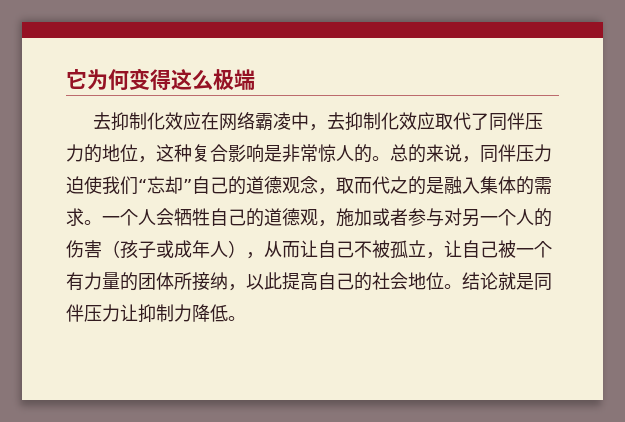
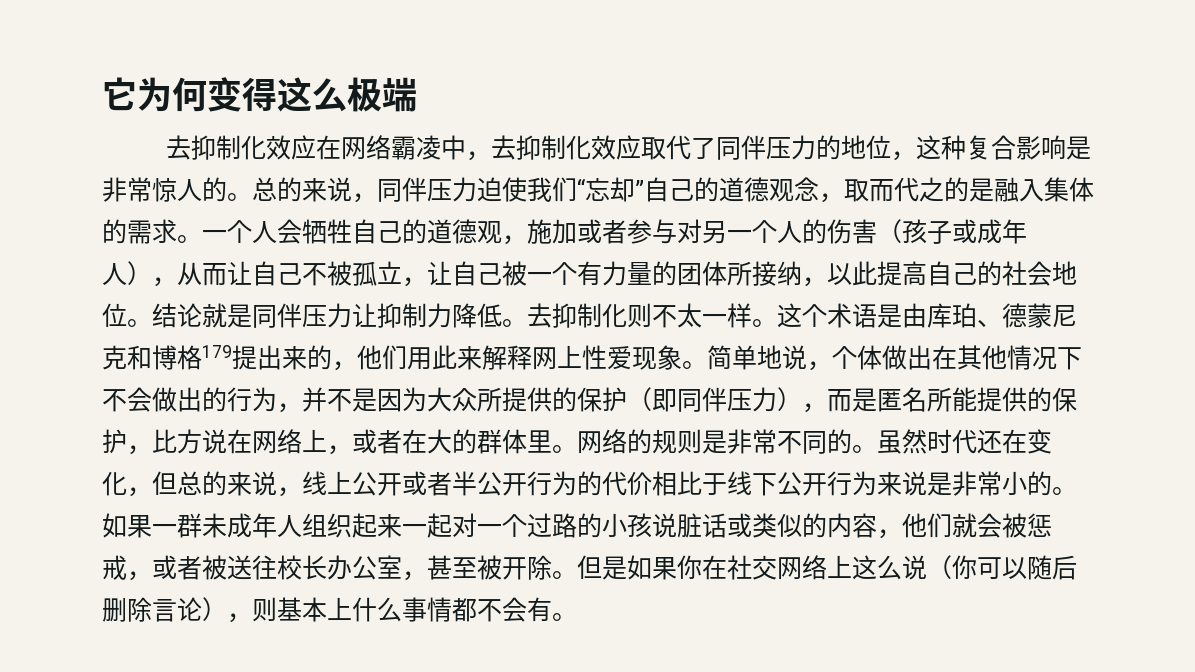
(246, 318) none -> [527,303,1077,328] [102,345,1082,371] [102,387,1077,413] [102,429,1052,455] [102,471,1077,497] [102,513,1052,539] [102,555,1077,581] [102,597,577,623] 去抑制化则不太一样。这个术语是由库珀、德蒙尼克和博格179提出来的，他们用此来解释网上性爱现象。简单地说，个体做出在其他情况下不会做出的行为，并不是因为大众所提供的保护（即同伴压力），而是匿名所能提供的保护，比方说在网络上，或者在大的群体里。网络的规则是非常不同的。虽然时代还在变化，但总的来说，线上公开或者半公开行为的代价相比于线下公开行为来说是非常小的。如果一群未成年人组织起来一起对一个过路的小孩说脏话或类似的内容，他们就会被惩戒，或者被送往校长办公室，甚至被开除。但是如果你在社交网络上这么说（你可以随后删除言论），则基本上什么事情都不会有。

